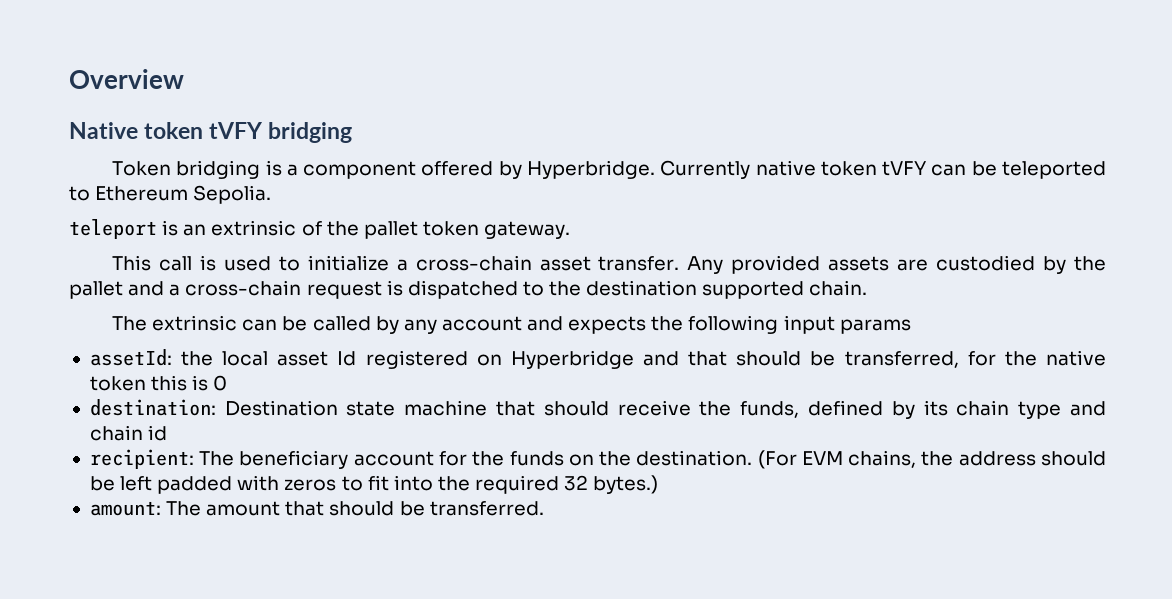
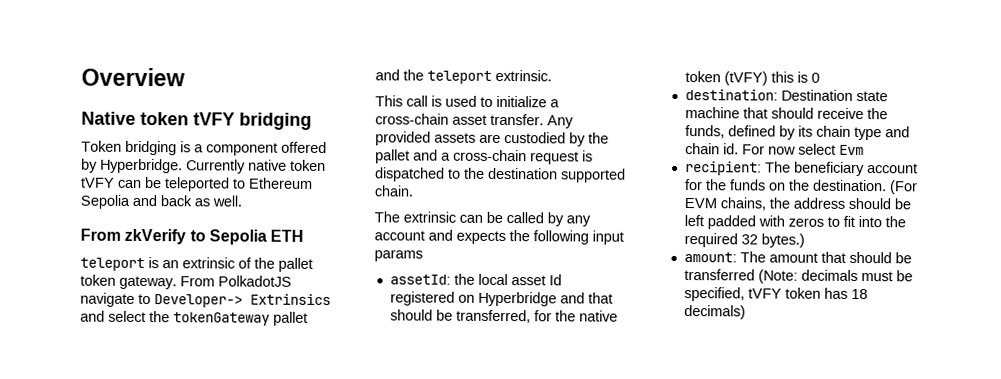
[193,185,272,204] Sepolia. -> [80,194,242,209] [80,228,305,245] Sepolia and back as well. // From zkVerify to Sepolia ETH
(571, 230) none -> [180,275,292,287] [80,292,331,308] [80,310,308,326] [375,69,552,84] From PolkadotJS navigate to Developer-> Extrinsics and select the tokenGateway pallet and the teleport extrinsic.
(146, 383) none -> [723,71,768,86] (tVFY)
[148,425,168,441] id -> [722,143,864,156] id. For now select Evm
[429,501,544,516] transferred. -> [683,269,913,284] [683,287,868,302] [683,305,746,320] transferred (Note: decimals must be specified, tVFY token has 18 decimals)

